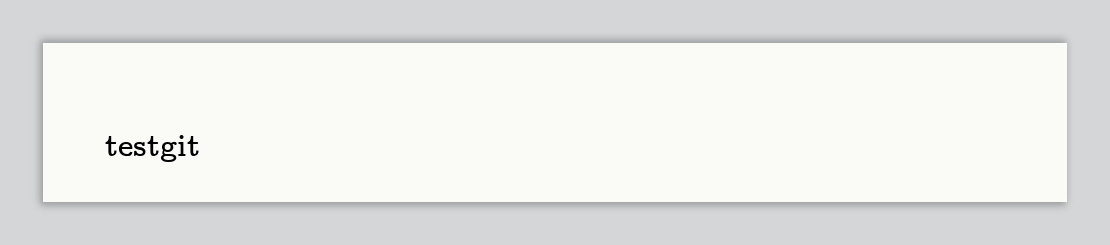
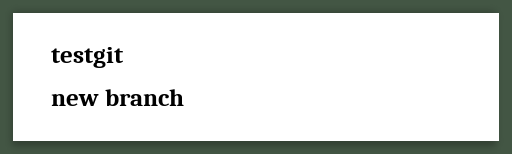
(200, 148) none -> [51,89,184,106] // new branch

